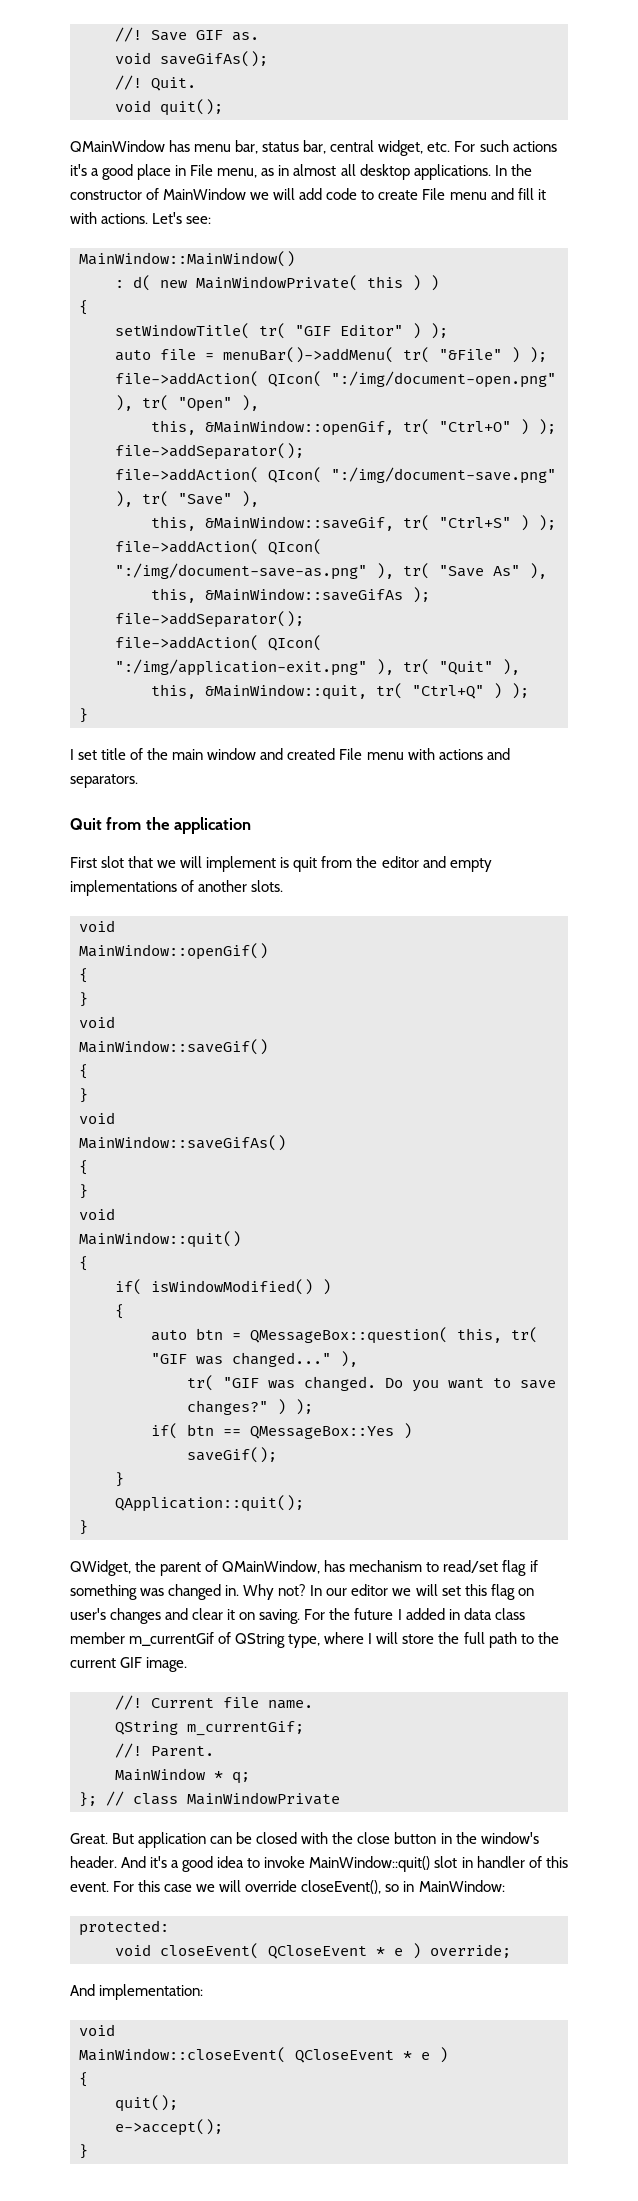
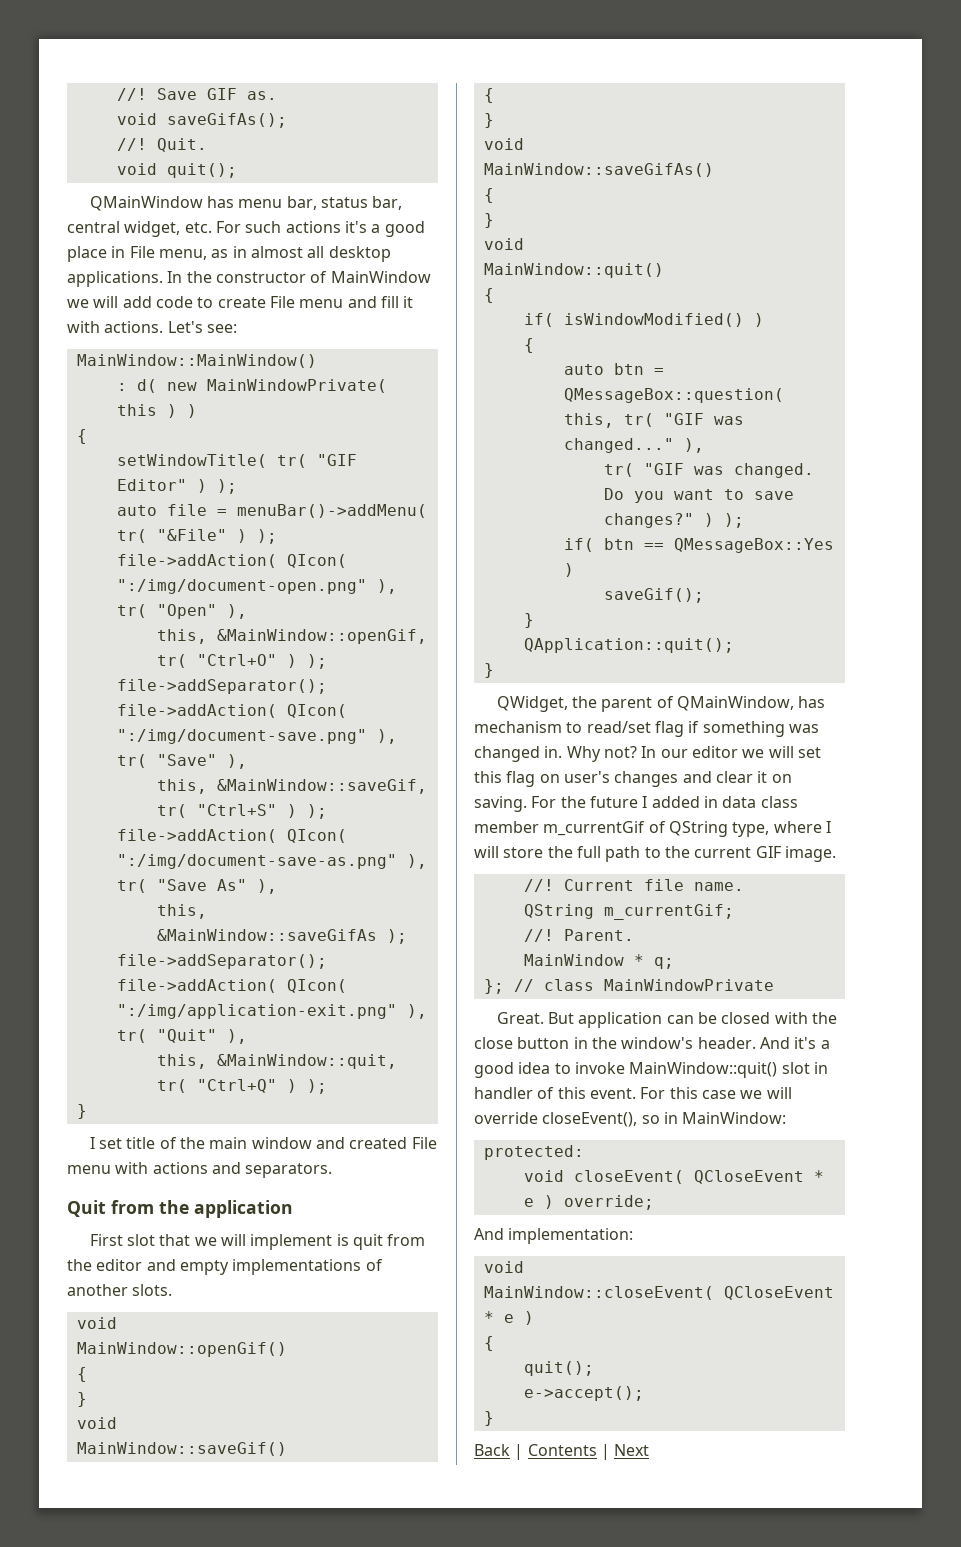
(88, 2151) none -> [474,1444,650,1460] // Back | Contents | Next

